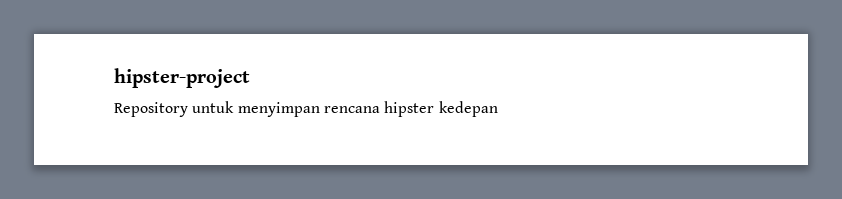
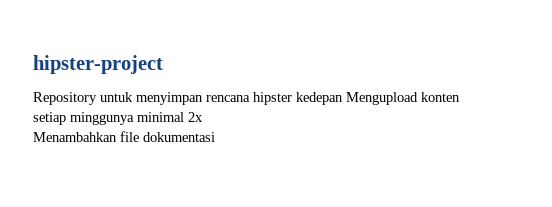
(498, 109) none -> [346,92,460,105] [33,112,203,125] [33,131,215,142] Mengupload konten setiap minggunya minimal 2x // Menambahkan file dokumentasi

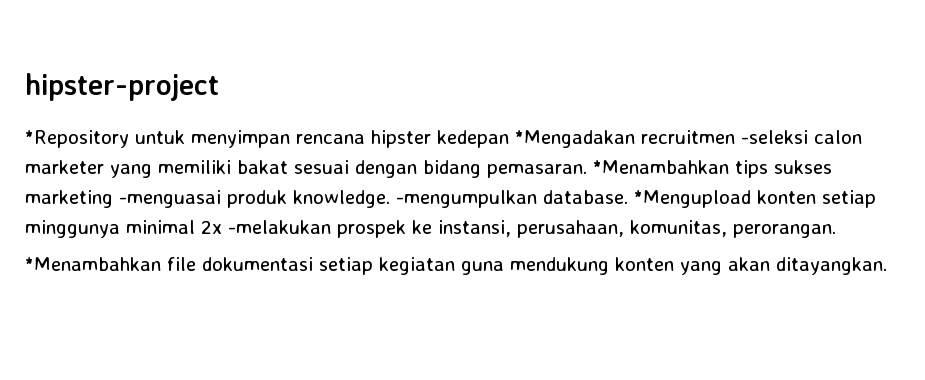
[33,92,97,105] Repository -> [25,130,129,148] *Repository
[346,92,418,105] Mengupload -> [515,130,862,148] [25,160,832,178] [25,190,751,208] *Mengadakan recruitmen -seleksi calon marketer yang memiliki bakat sesuai dengan bidang pemasaran. *Menambahkan tips sukses marketing -menguasai produk knowledge. -mengumpulkan database. *Mengupload
[33,131,215,142] // Menambahkan file dokumentasi -> [228,220,836,238] [25,257,887,275] -melakukan prospek ke instansi, perusahaan, komunitas, perorangan. // *Menambahkan file dokumentasi setiap kegiatan guna mendukung konten yang akan ditayangkan.

